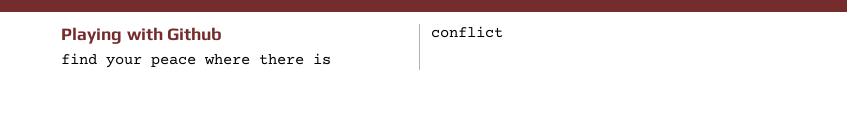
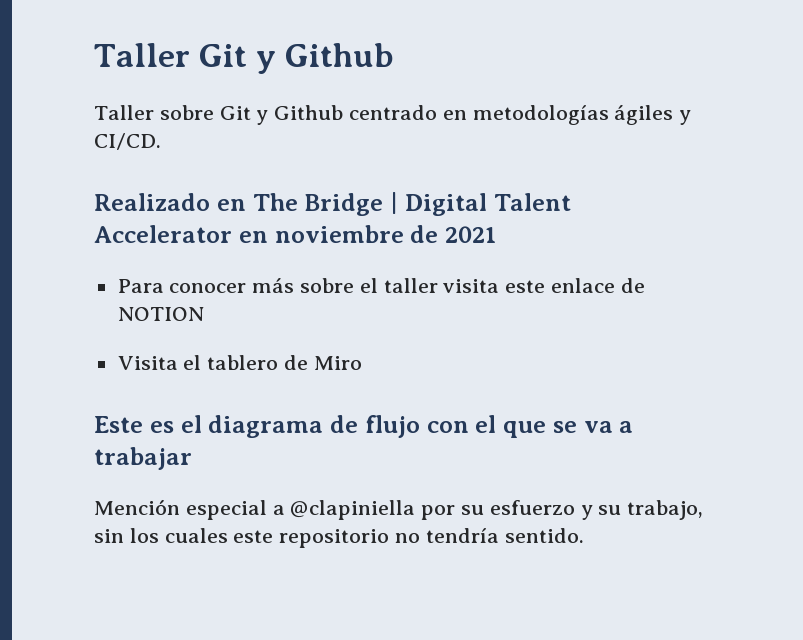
[61,27,223,44] [61,53,331,68] [431,26,503,38] Playing with Github // find your peace where there is conflict -> [94,43,395,74] [94,105,692,125] [94,133,161,150] [94,192,572,216] [94,225,497,243] [117,278,645,293] [117,307,204,321] [117,355,362,370] [94,415,634,438] [94,447,192,470] [94,499,704,520] [94,528,584,548] Taller Git y Github // Taller sobre Git y Github centrado en metodologías ágiles y CI/CD. // Realizado en The Bridge | Digital Talent Accelerator en noviembre de 2021 // Para conocer más sobre el taller visita este enlace de NOTION // Visita el tablero de Miro // Este es el diagrama de flujo con el que se va a trabajar // Mención especial a @clapiniella por su esfuerzo y su trabajo, sin los cuales este repositorio no tendría sentido.

